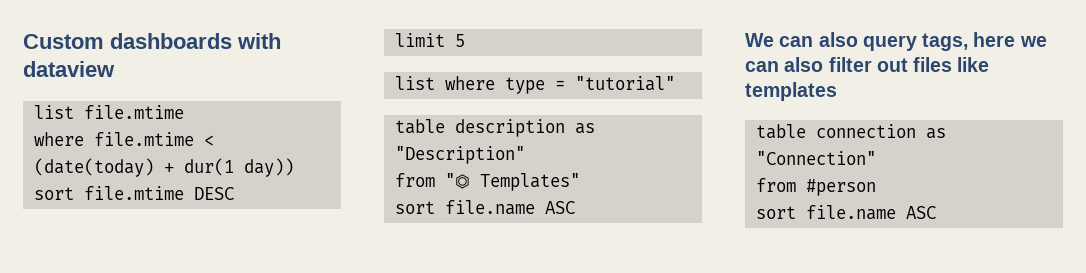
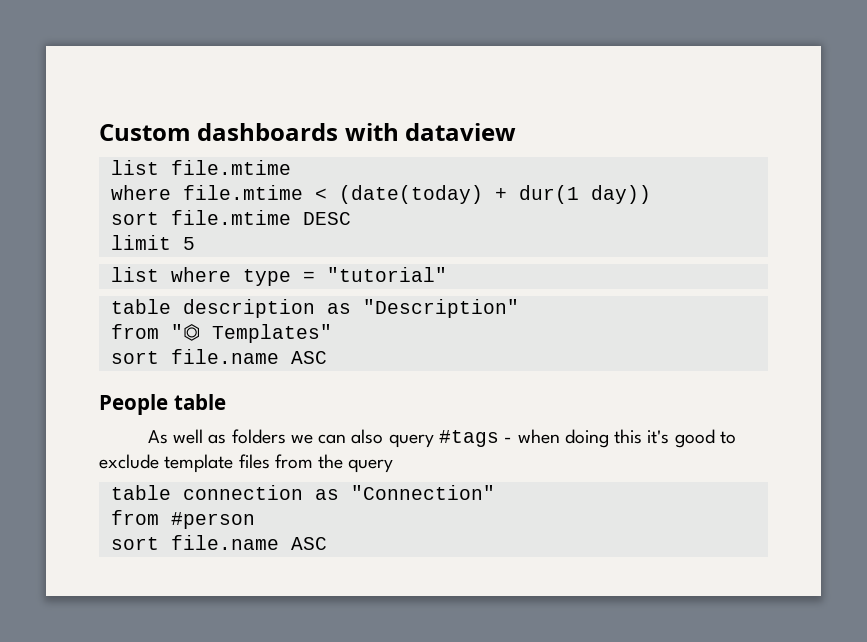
[745,32,1047,51] [745,57,990,72] [745,82,837,101] We can also query tags, here we can also filter out files like templates -> [99,394,226,415] [147,429,736,448] [99,454,394,473] People table // As well as folders we can also query #tags - when doing this it's good to exclude template files from the query

